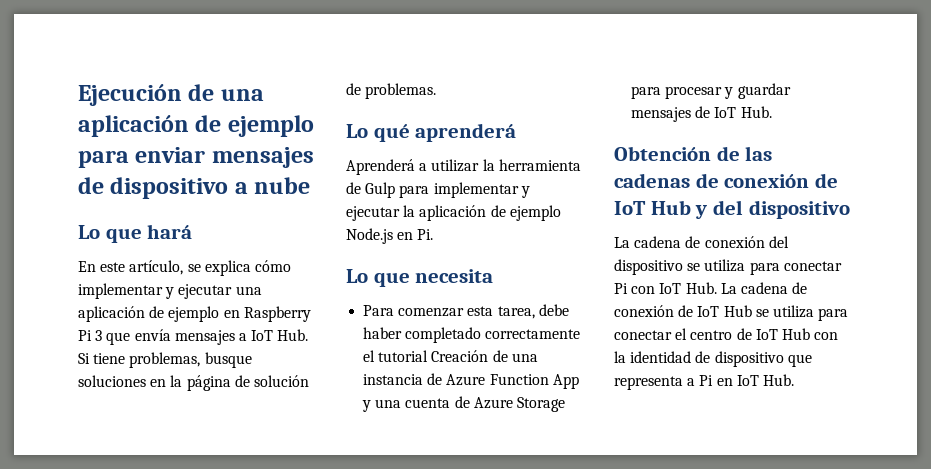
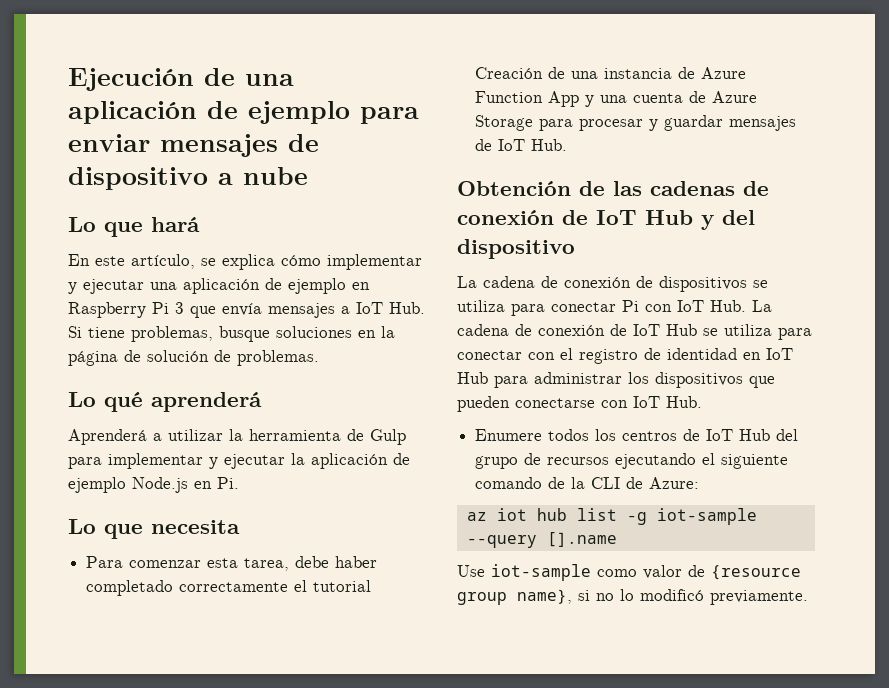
[768,236,789,248] [614,259,683,275] del dispositivo -> [636,276,747,292] de dispositivos
[675,328,839,340] [614,351,812,367] [614,374,794,390] el centro de IoT Hub con la identidad de dispositivo que representa a Pi en IoT Hub. -> [528,348,793,364] [457,372,775,388] [457,396,702,412] [475,429,799,441] [475,453,789,469] [475,477,700,489] [466,508,757,525] [466,532,617,548] [457,564,801,581] [457,589,808,605] con el registro de identidad en IoT Hub para administrar los dispositivos que pueden conectarse con IoT Hub. // Enumere todos los centros de IoT Hub del grupo de recursos ejecutando el siguiente comando de la CLI de Azure: // az iot hub list -g iot-sample --query [].name // Use iot-sample como valor de {resource group name}, si no lo modificó previamente.

